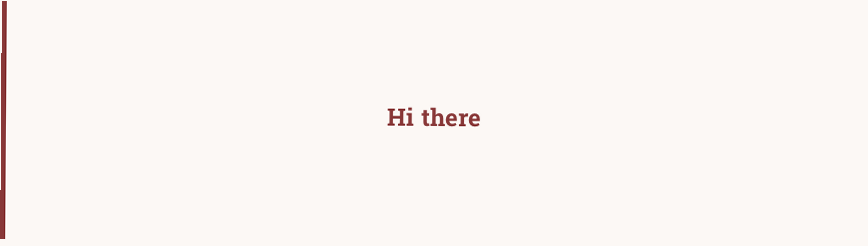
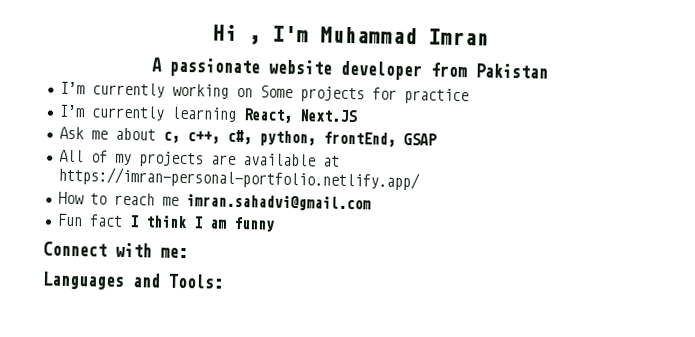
[419,106,482,128] there -> [247,25,489,46] [150,57,548,81] [59,81,469,105] [58,104,358,123] [58,126,437,147] [58,149,340,168] [57,166,420,191] [57,191,372,212] [56,213,275,232] [43,241,188,259] [42,271,224,290] , I'm Muhammad Imran // A passionate website developer from Pakistan // I’m currently working on Some projects for practice // I’m currently learning React, Next.JS // Ask me about c, c++, c#, python, frontEnd, GSAP // All of my projects are available at https://imran-personal-portfolio.netlify.app/ // How to reach me imran.sahadvi@gmail.com // Fun fact I think I am funny // Connect with me: // Languages and Tools:

